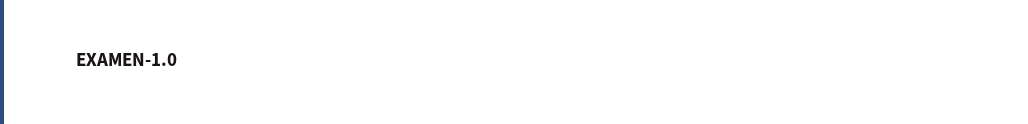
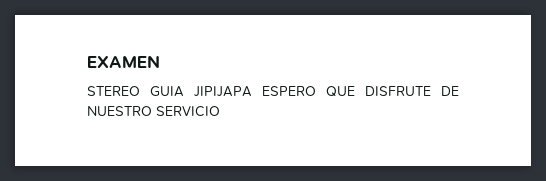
[76,53,177,66] EXAMEN-1.0 -> [87,55,160,68] [87,86,459,97] [87,106,220,117] EXAMEN // STEREO GUIA JIPIJAPA ESPERO QUE DISFRUTE DE NUESTRO SERVICIO

